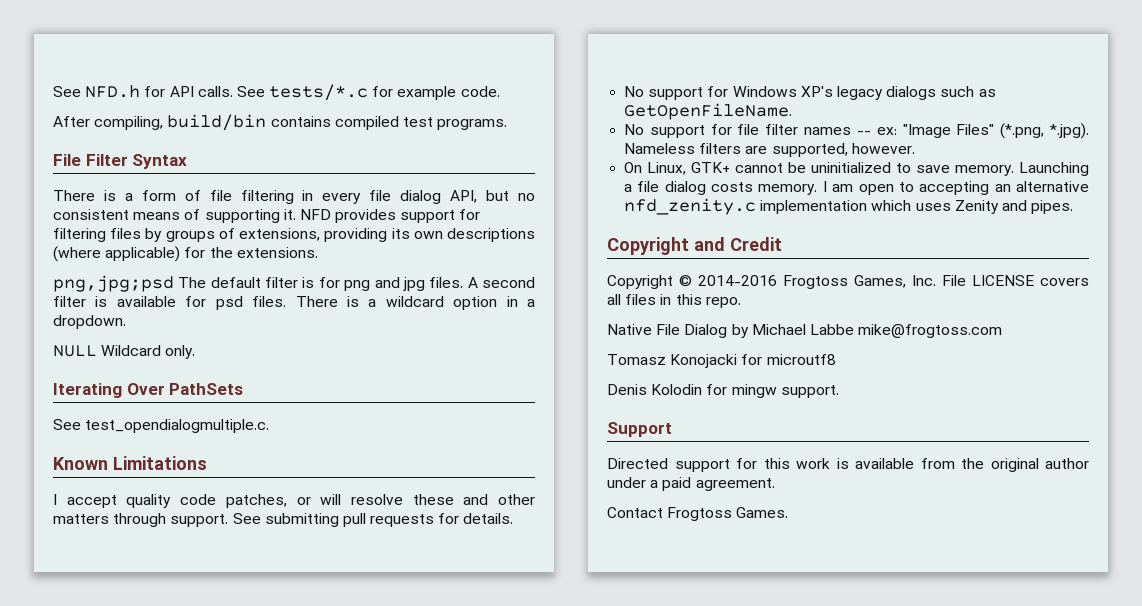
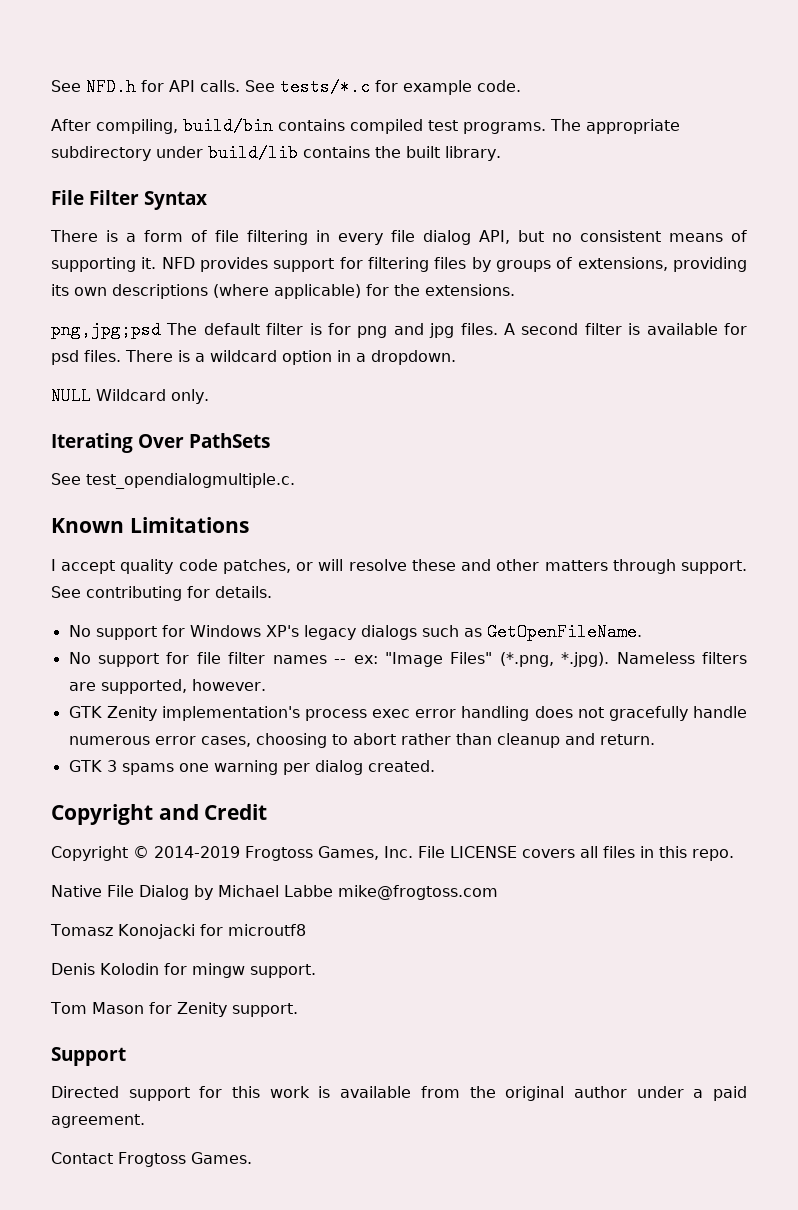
(508, 124) none -> [550,119,680,134] [51,144,501,162] The appropriate subdirectory under build/lib contains the built library.
[264,513,435,527] submitting pull requests -> [86,586,182,601] contributing
[624,162,1089,176] [624,181,1089,195] [624,198,1074,215] On Linux, GTK+ cannot be uninitialized to save memory. Launching a file dialog costs memory. I am open to accepting an alternative nfd_zenity.c implementation which uses Zenity and pipes. -> [68,706,747,721] [68,733,655,748] [68,760,435,775] GTK Zenity implementation's process exec error handling does not gracefully handle numerous error cases, choosing to abort rather than cleanup and return. // GTK 3 spams one warning per dialog created.
[698,275,777,286] 2014-2016 -> [154,846,240,858] 2014-2019
(839, 391) none -> [50,1002,298,1017] // Tom Mason for Zenity support.

